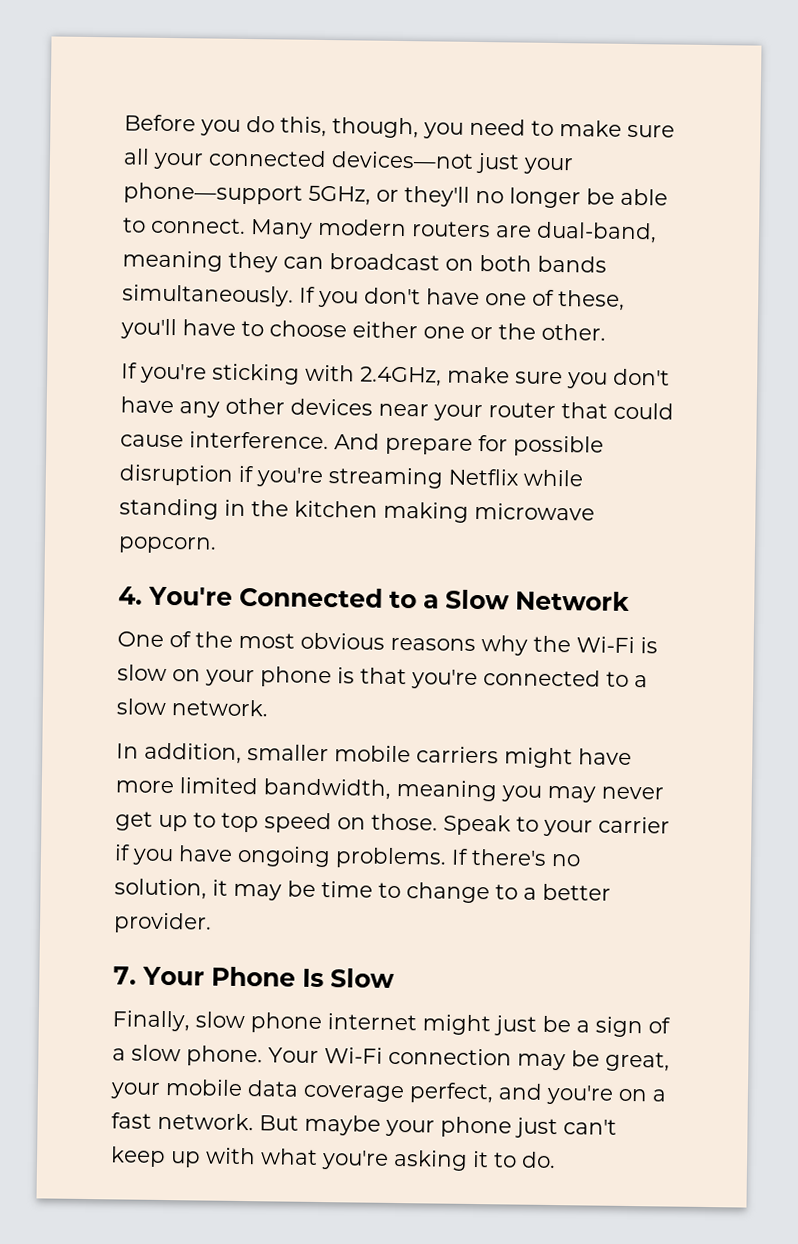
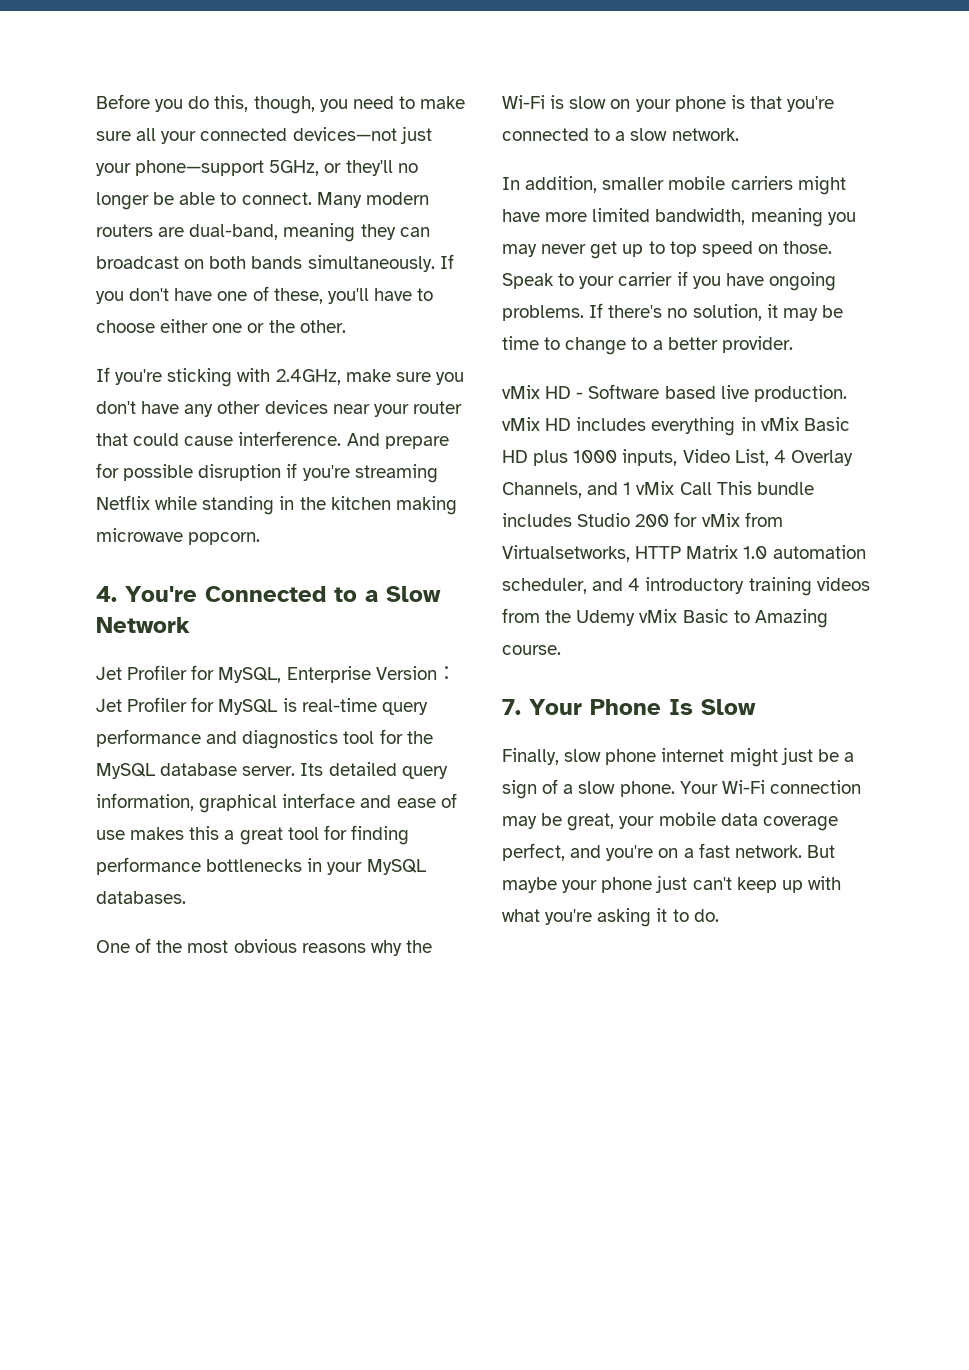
(630, 600) none -> [96,665,456,683] [96,697,428,715] [96,729,433,749] [96,762,448,779] [96,793,457,813] [96,825,409,845] [96,857,427,875] [96,891,186,904] // Jet Profiler for MySQL, Enterprise Version：Jet Profiler for MySQL is real-time query performance and diagnostics tool for the MySQL database server. Its detailed query information, graphical interface and ease of use makes this a great tool for finding performance bottlenecks in your MySQL databases.
(212, 923) none -> [502,384,847,402] [502,417,850,436] [502,449,853,466] [502,481,814,498] [502,512,783,527] [502,545,866,562] [502,577,870,596] [502,608,828,628] [502,645,561,655] // vMix HD - Software based live production. vMix HD includes everything in vMix Basic HD plus 1000 inputs, Video List, 4 Overlay Channels, and 1 vMix Call This bundle includes Studio 200 for vMix from Virtualsetworks, HTTP Matrix 1.0 automation scheduler, and 4 introductory training videos from the Udemy vMix Basic to Amazing course.

